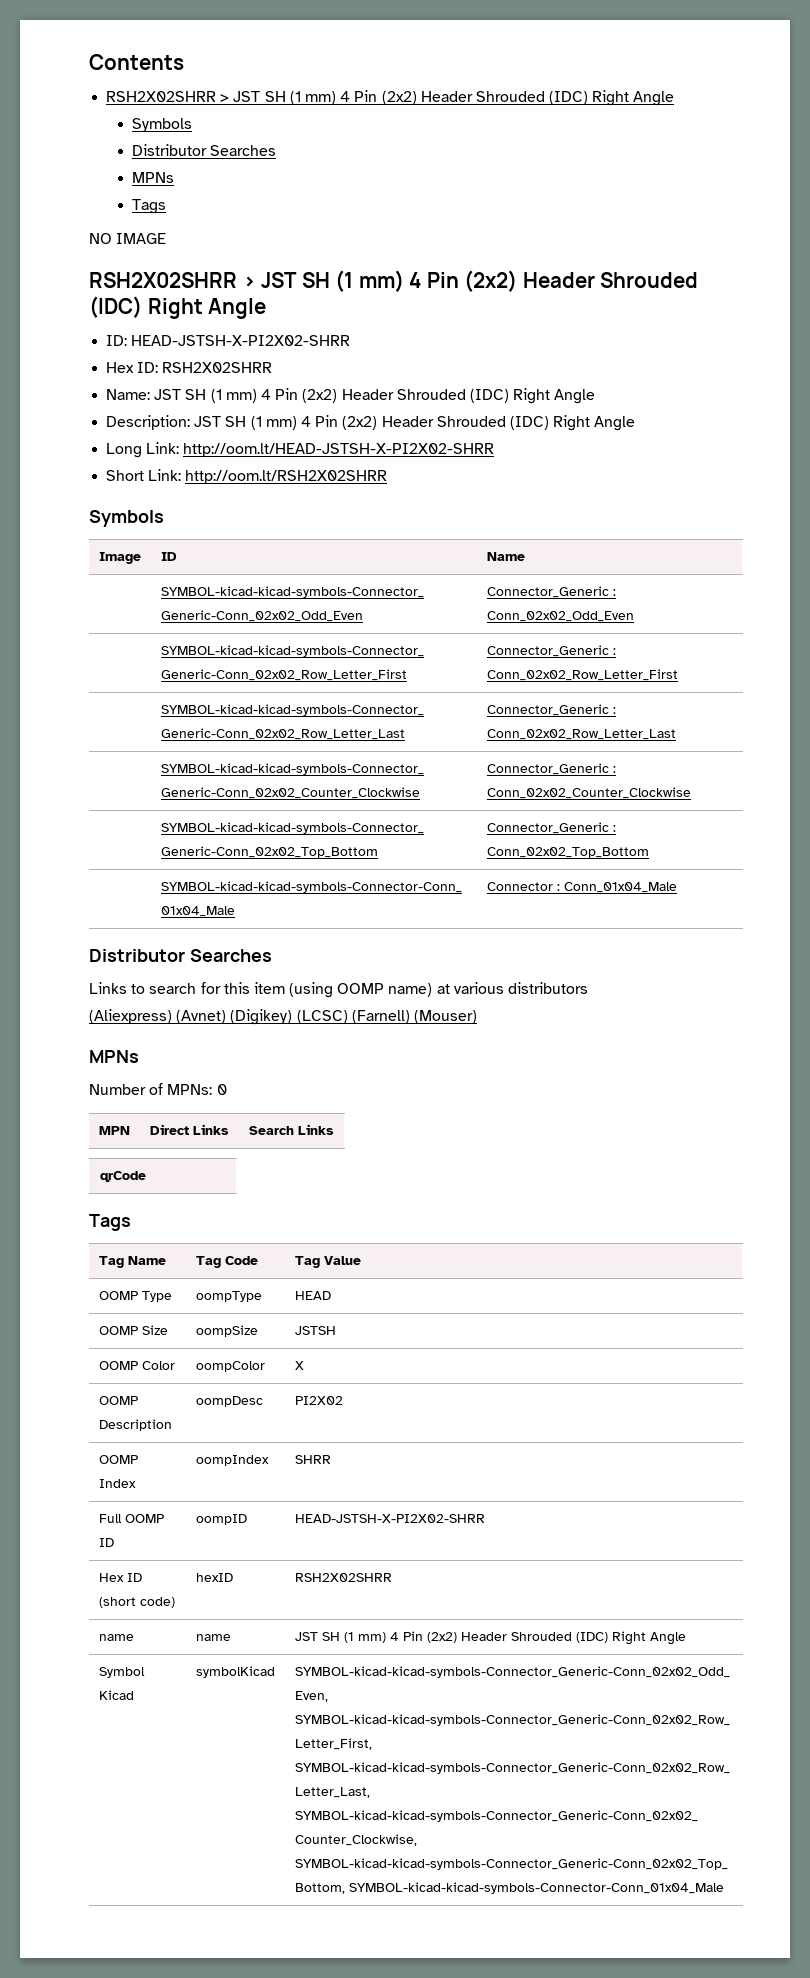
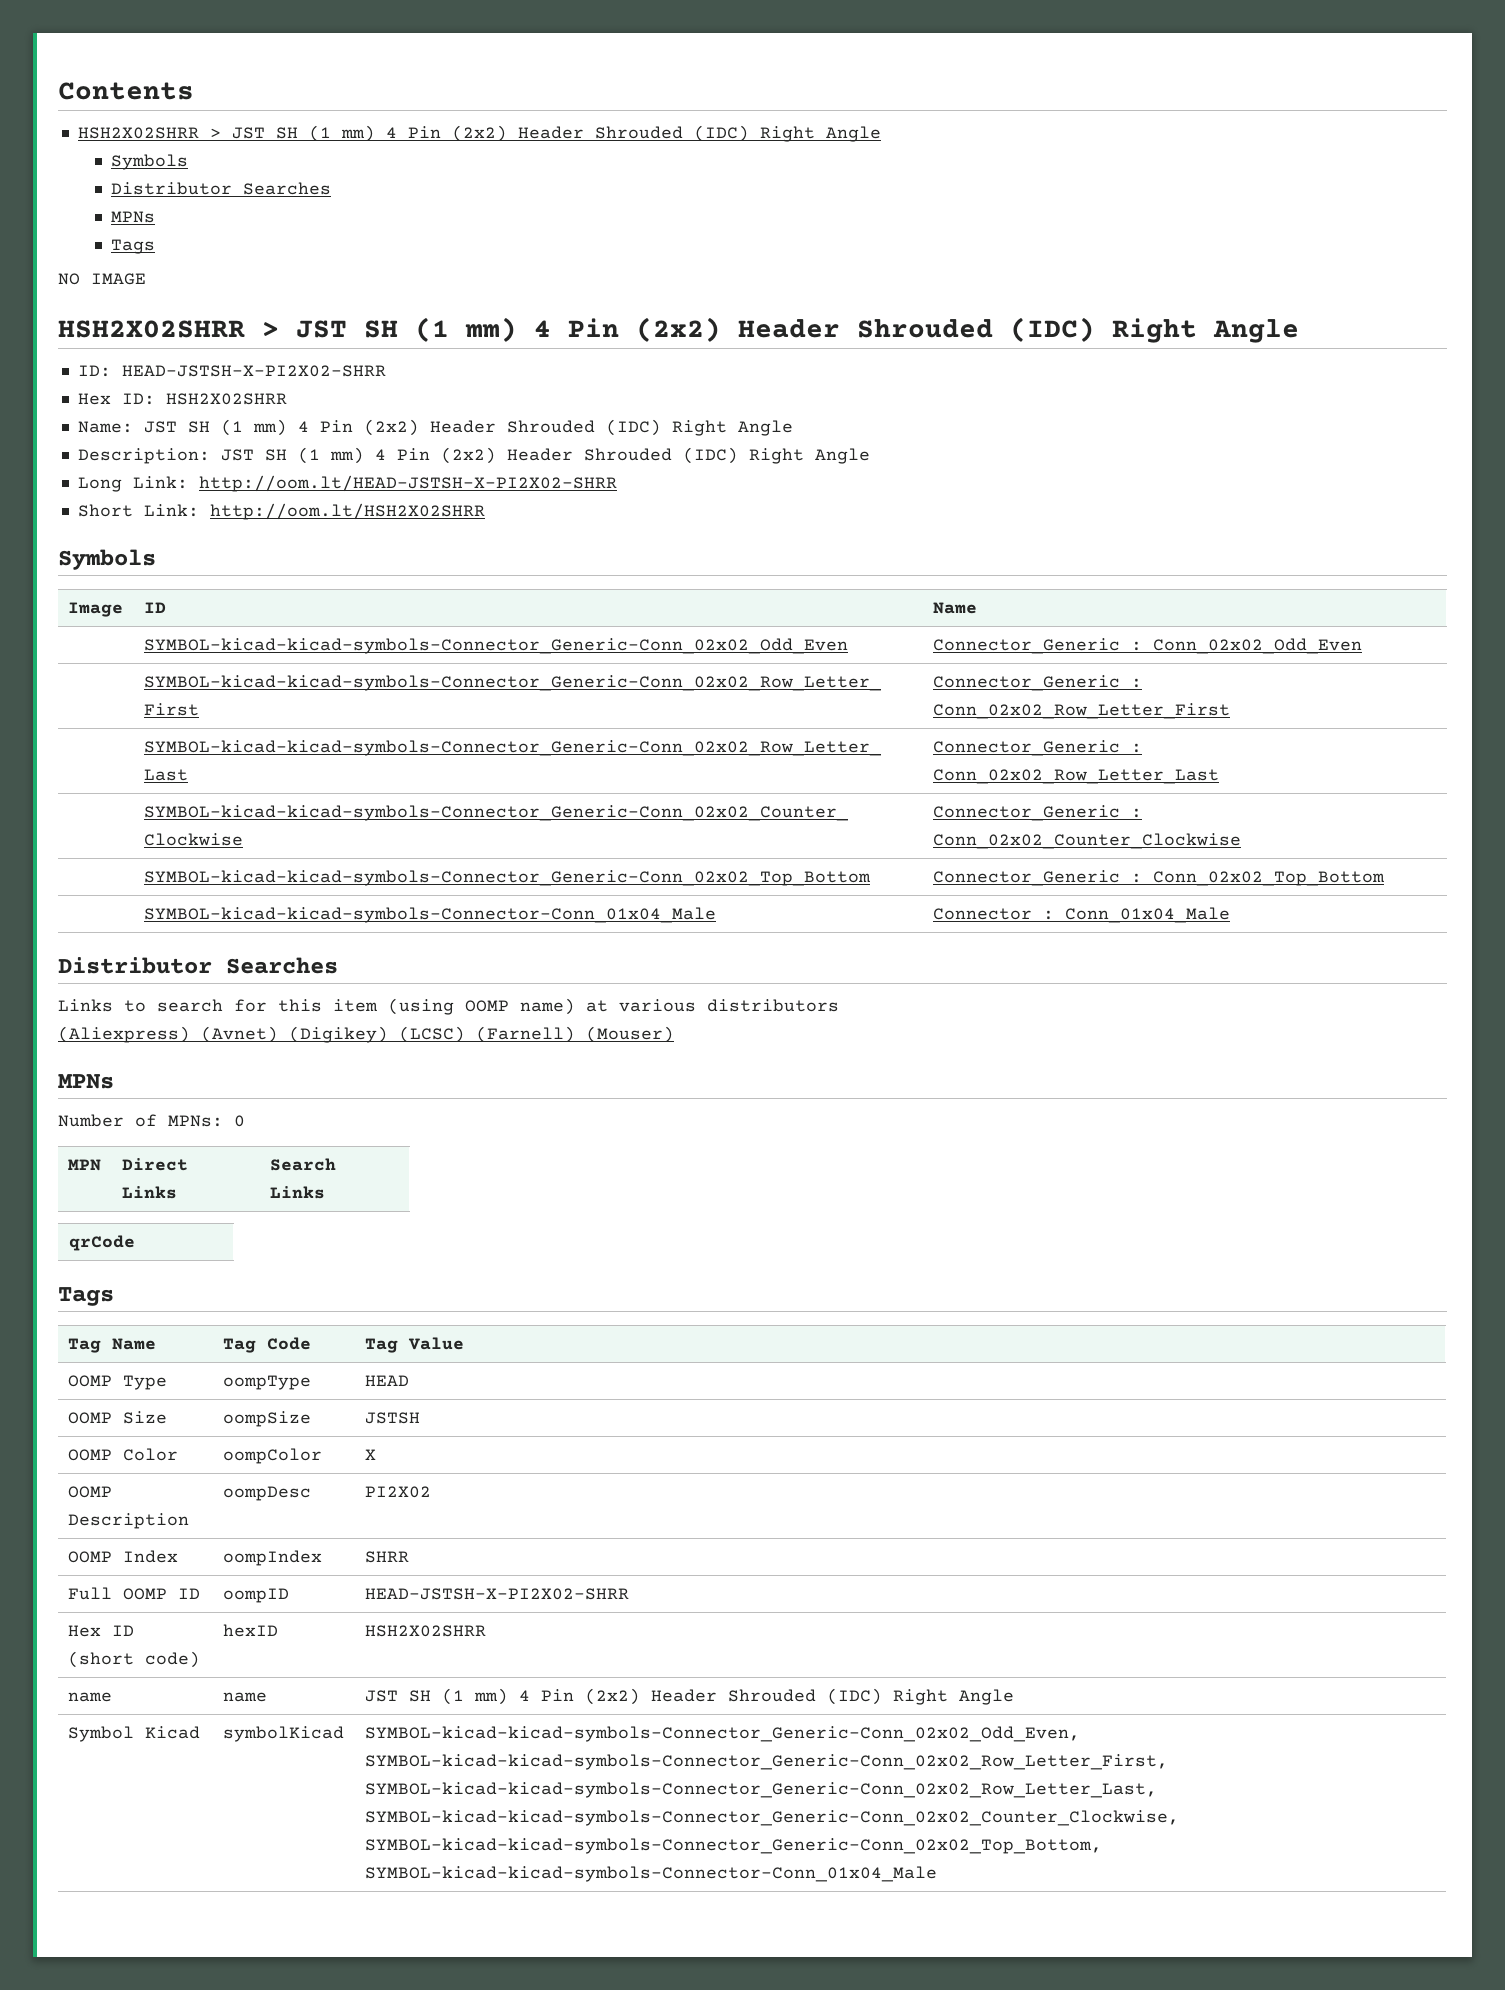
[106,91,217,102] RSH2X02SHRR -> [77,127,199,139] HSH2X02SHRR
[89,272,237,288] RSH2X02SHRR -> [58,320,245,338] HSH2X02SHRR
[162,362,273,373] RSH2X02SHRR -> [165,393,287,405] HSH2X02SHRR
[185,470,388,484] http://oom.lt/RSH2X02SHRR -> [209,503,485,520] http://oom.lt/HSH2X02SHRR
[294,1573,392,1582] RSH2X02SHRR -> [365,1625,487,1637] HSH2X02SHRR

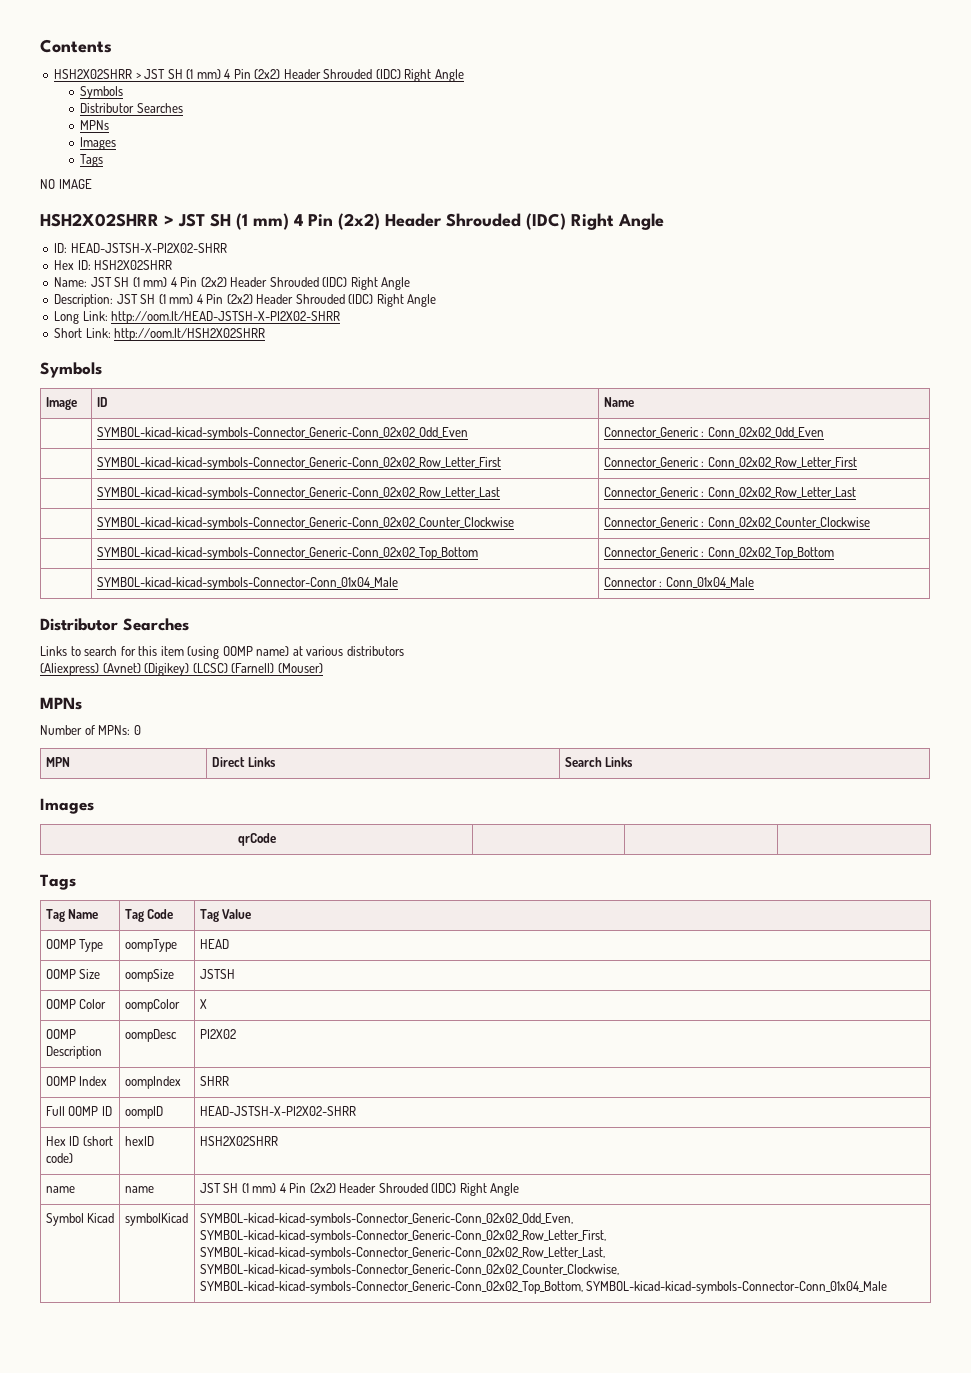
(155, 217) none -> [80,137,117,150] // Images
(326, 1192) none -> [40,798,94,814] // Images

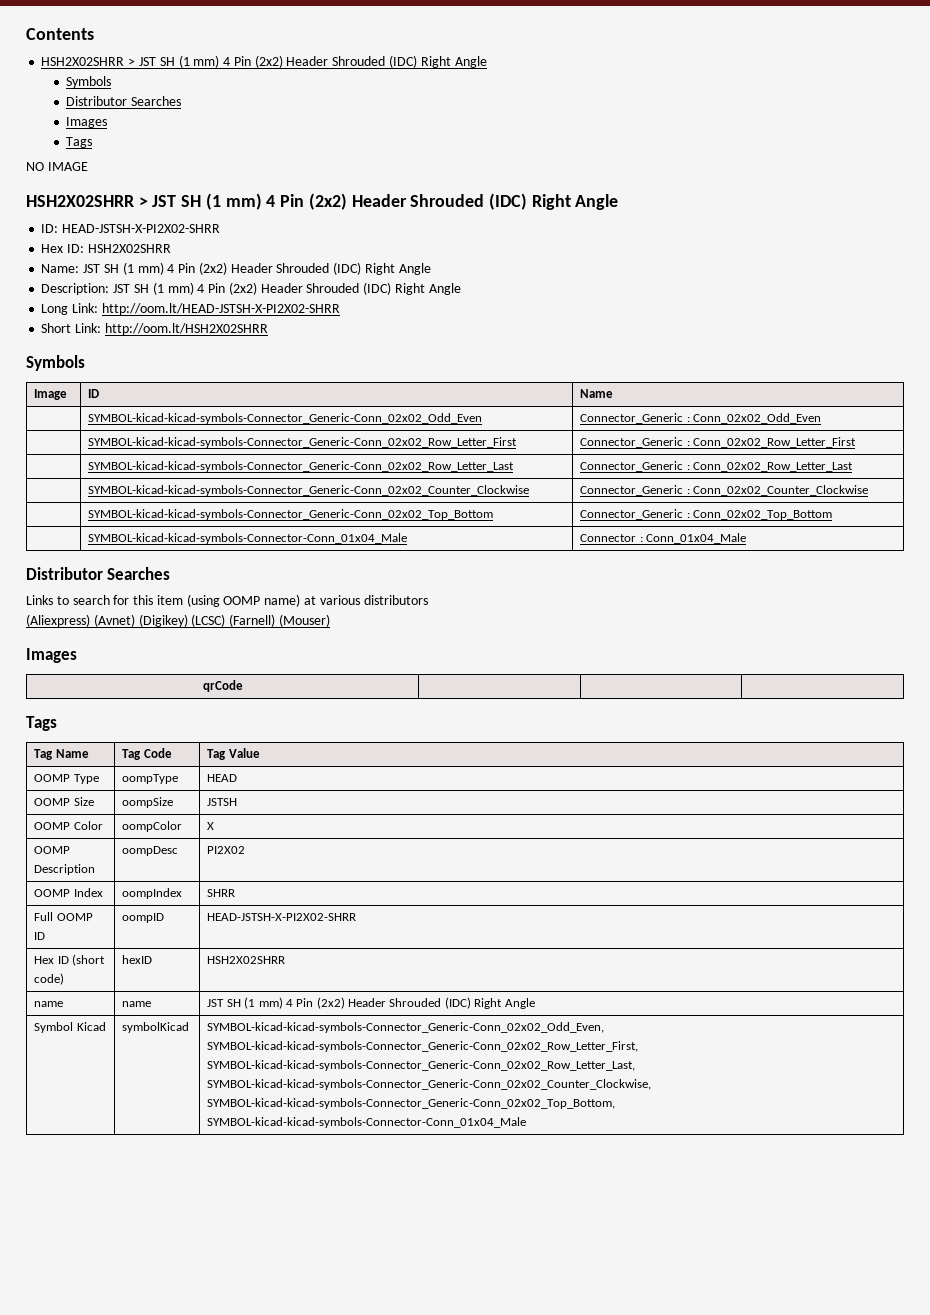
[80,120,110,130] // MPNs -> (182, 101) none
[40,697,82,710] [40,725,141,735] [45,757,70,767] [211,757,277,767] [564,757,634,767] // MPNs // Number of MPNs: 0 // MPN | Direct Links | Search Links -> (330, 620) none

